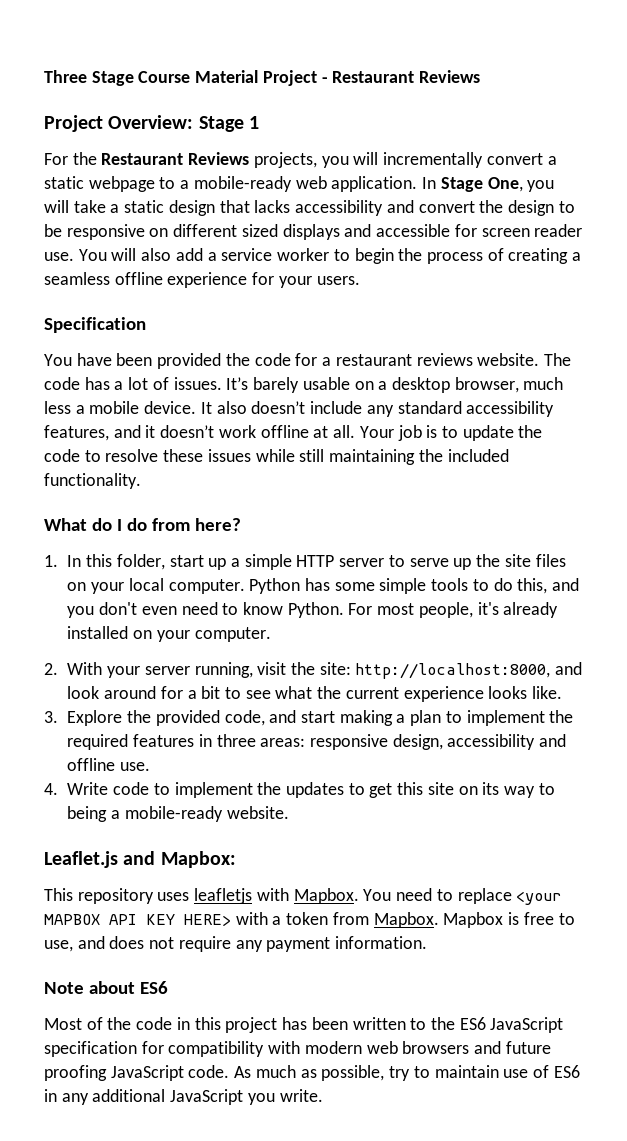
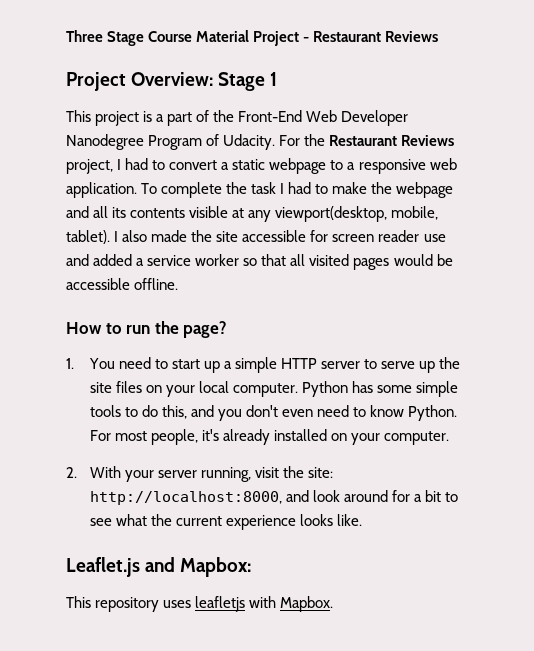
[44,152,484,168] For the Restaurant Reviews projects, you will incrementally -> [66,110,409,126] [66,134,455,150] [66,158,166,174] This project is a part of the Front-End Web Developer Nanodegree Program of Udacity. For the Restaurant Reviews project, I had to
[193,176,292,192] mobile-ready -> [358,159,426,174] responsive
[422,177,555,192] [44,200,575,216] [44,224,583,240] [44,248,582,264] [44,272,360,288] [44,317,146,333] [44,353,571,369] [44,377,564,393] [44,401,555,417] [44,425,543,441] [44,449,509,465] [44,473,141,489] [44,518,241,531] [44,554,165,570] In Stage One, you will take a static design that lacks accessibility and convert the design to be responsive on different sized displays and accessible for screen reader use. You will also add a service worker to begin the process of creating a seamless offline experience for your users. // Specification // You have been provided the code for a restaurant reviews website. The code has a lot of issues. It’s barely usable on a desktop browser, much less a mobile device. It also doesn’t include any standard accessibility features, and it doesn’t work offline at all. Your job is to update the code to resolve these issues while still maintaining the included functionality. // What do I do from here? // 1. In this folder, -> [141,182,454,198] [66,206,439,222] [66,230,446,244] [66,254,453,270] [66,278,179,290] [66,321,228,338] [66,357,168,369] To complete the task I had to make the webpage and all its contents visible at any viewport(desktop, mobile, tablet). I also made the site accessible for screen reader use and added a service worker so that all visited pages would be accessible offline. // How to run the page? // 1. You need to
[44,710,574,726] [67,734,567,750] [67,758,151,771] [44,782,555,798] [67,806,289,822] // 3. Explore the provided code, and start making a plan to implement the required features in three areas: responsive design, accessibility and offline use. // 4. Write code to implement the updates to get this site on its way to being a mobile-ready website. -> (362, 520) none
[363,888,562,905] [44,912,575,928] [44,936,428,952] [44,981,168,994] [44,1017,564,1033] [44,1041,551,1057] [44,1065,580,1081] [44,1089,323,1105] You need to replace <your MAPBOX API KEY HERE> with a token from Mapbox. Mapbox is free to use, and does not require any payment information. // Note about ES6 // Most of the code in this project has been written to the ES6 JavaScript specification for compatibility with modern web browsers and future proofing JavaScript code. As much as possible, try to maintain use of ES6 in any additional JavaScript you write. -> (334, 604) none

